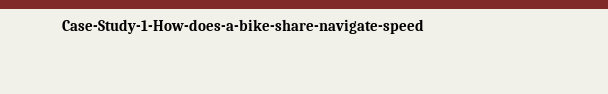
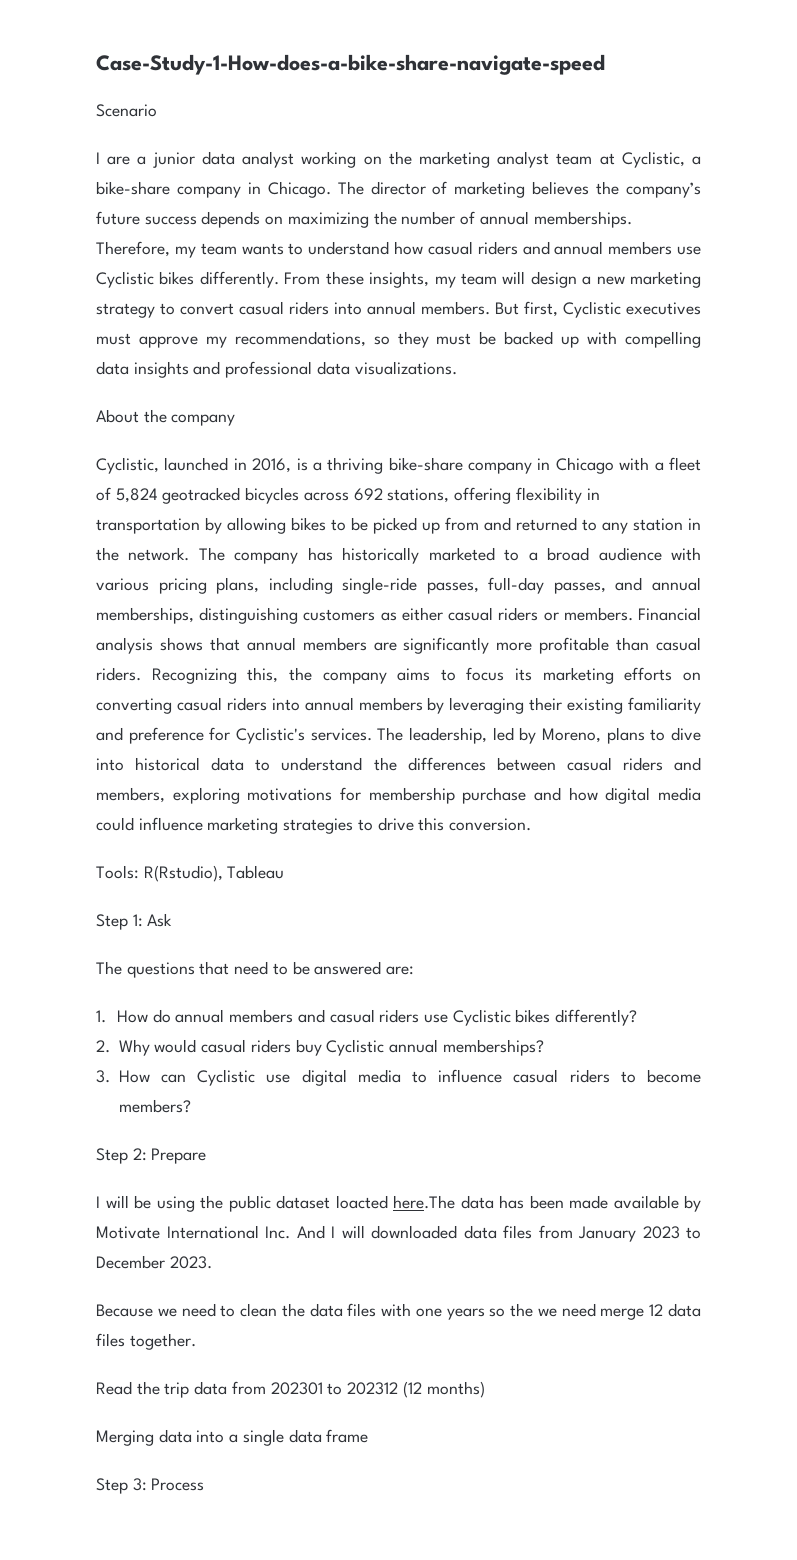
(424, 26) none -> [96,104,157,117] [96,151,701,168] [96,181,701,198] [96,211,632,228] [96,241,701,258] [96,271,702,288] [96,301,701,318] [96,331,702,348] [96,361,457,378] [96,409,236,426] [96,457,702,474] [96,487,600,504] [96,517,701,534] [96,547,701,564] [96,577,701,594] [96,607,701,624] [96,637,701,654] [96,667,701,684] [96,697,701,714] [96,727,701,744] [96,757,702,771] [96,787,702,804] [96,817,532,834] [96,865,285,882] [96,913,173,930] [96,961,415,978] [96,1009,638,1026] [96,1039,544,1056] [96,1069,701,1086] [118,1099,191,1113] [96,1148,207,1164] [96,1195,701,1212] [96,1225,701,1242] [96,1255,212,1269] [96,1303,701,1320] [96,1333,196,1350] [96,1381,485,1398] [96,1429,369,1446] [96,1478,205,1494] // Scenario // I are a junior data analyst working on the marketing analyst team at Cyclistic, a bike-share company in Chicago. The director of marketing believes the company’s future success depends on maximizing the number of annual memberships. Therefore, my team wants to understand how casual riders and annual members use Cyclistic bikes differently. From these insights, my team will design a new marketing strategy to convert casual riders into annual members. But first, Cyclistic executives must approve my recommendations, so they must be backed up with compelling data insights and professional data visualizations. // About the company // Cyclistic, launched in 2016, is a thriving bike-share company in Chicago with a fleet of 5,824 geotracked bicycles across 692 stations, offering flexibility in transportation by allowing bikes to be picked up from and returned to any station in the network. The company has historically marketed to a broad audience with various pricing plans, including single-ride passes, full-day passes, and annual memberships, distinguishing customers as either casual riders or members. Financial analysis shows that annual members are significantly more profitable than casual riders. Recognizing this, the company aims to focus its marketing efforts on converting casual riders into annual members by leveraging their existing familiarity and preference for Cyclistic's services. The leadership, led by Moreno, plans to dive into historical data to understand the differences between casual riders and members, exploring motivations for membership purchase and how digital media could influence marketing strategies to drive this conversion. // Tools: R(Rstudio), Tableau // Step 1: Ask // The questions that need to be answered are: // 1. How do annual members and casual riders use Cyclistic bikes differently? // 2. Why would casual riders buy Cyclistic annual memberships? // 3. How can Cyclistic use digital media to influence casual riders to become members? // Step 2: Prepare // I will be using the public dataset loacted here.The data has been made available by Motivate International Inc. And I will downloaded data files from January 2023 to December 2023. // Because we need to clean the data files with one years so the we need merge 12 data files together. // Read the trip data from 202301 to 202312 (12 months) // Merging data into a single data frame // Step 3: Process

